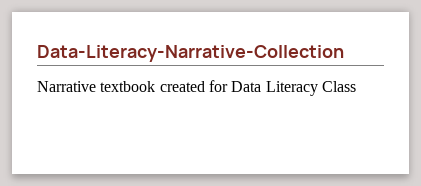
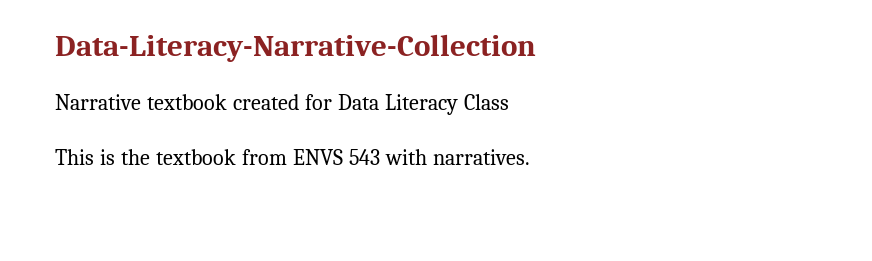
(356, 86) none -> [55,149,530,165] // This is the textbook from ENVS 543 with narratives.

